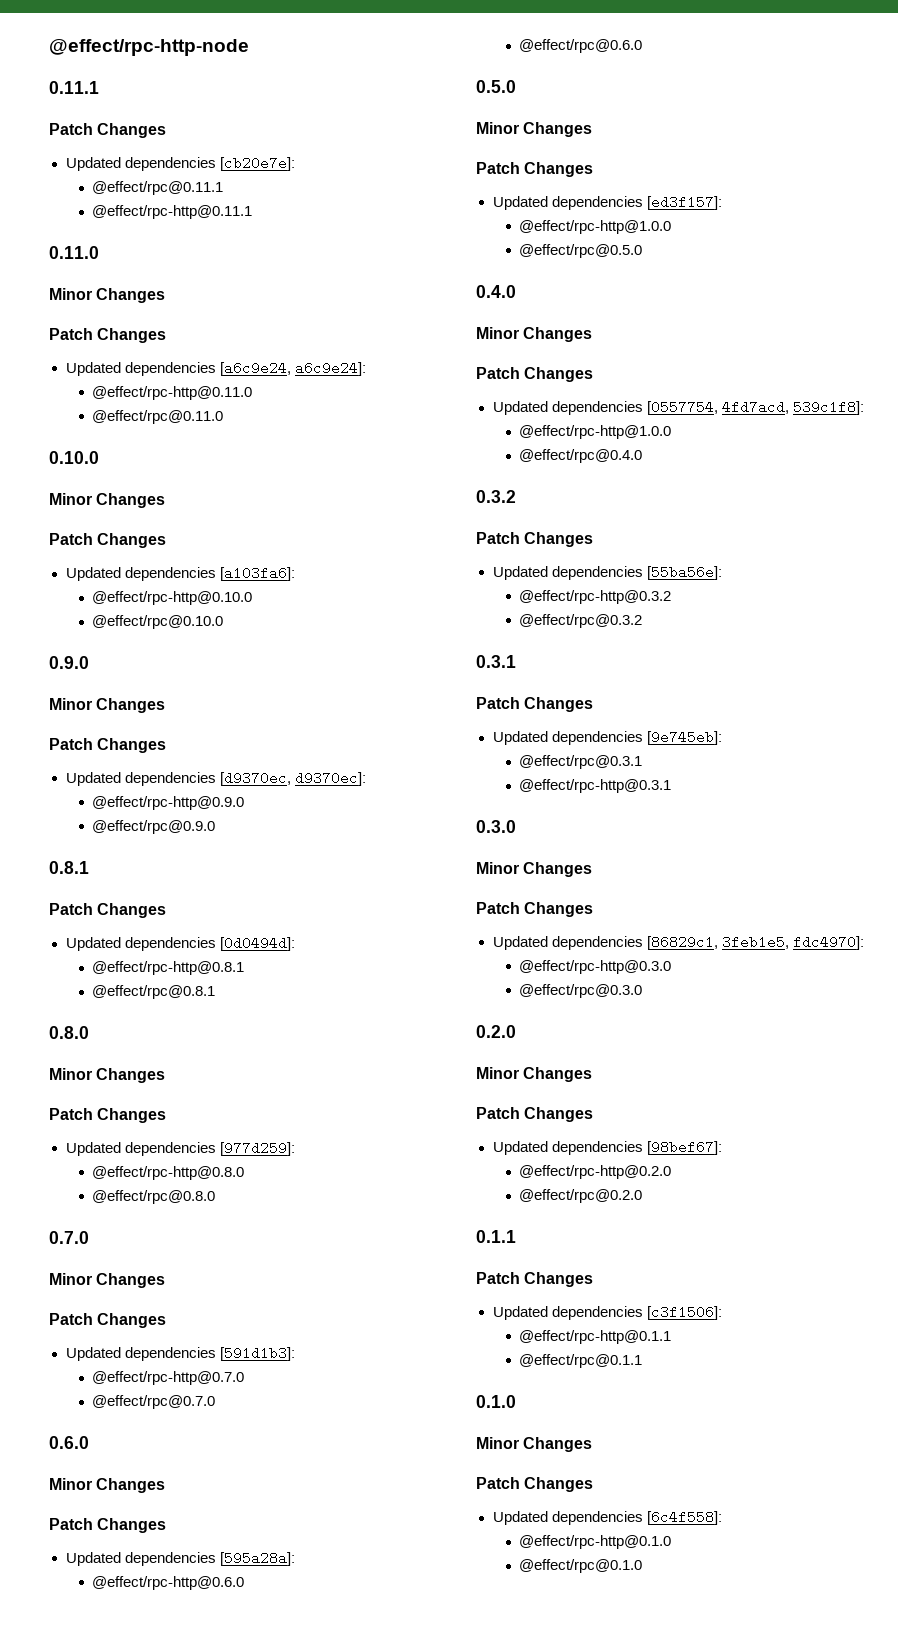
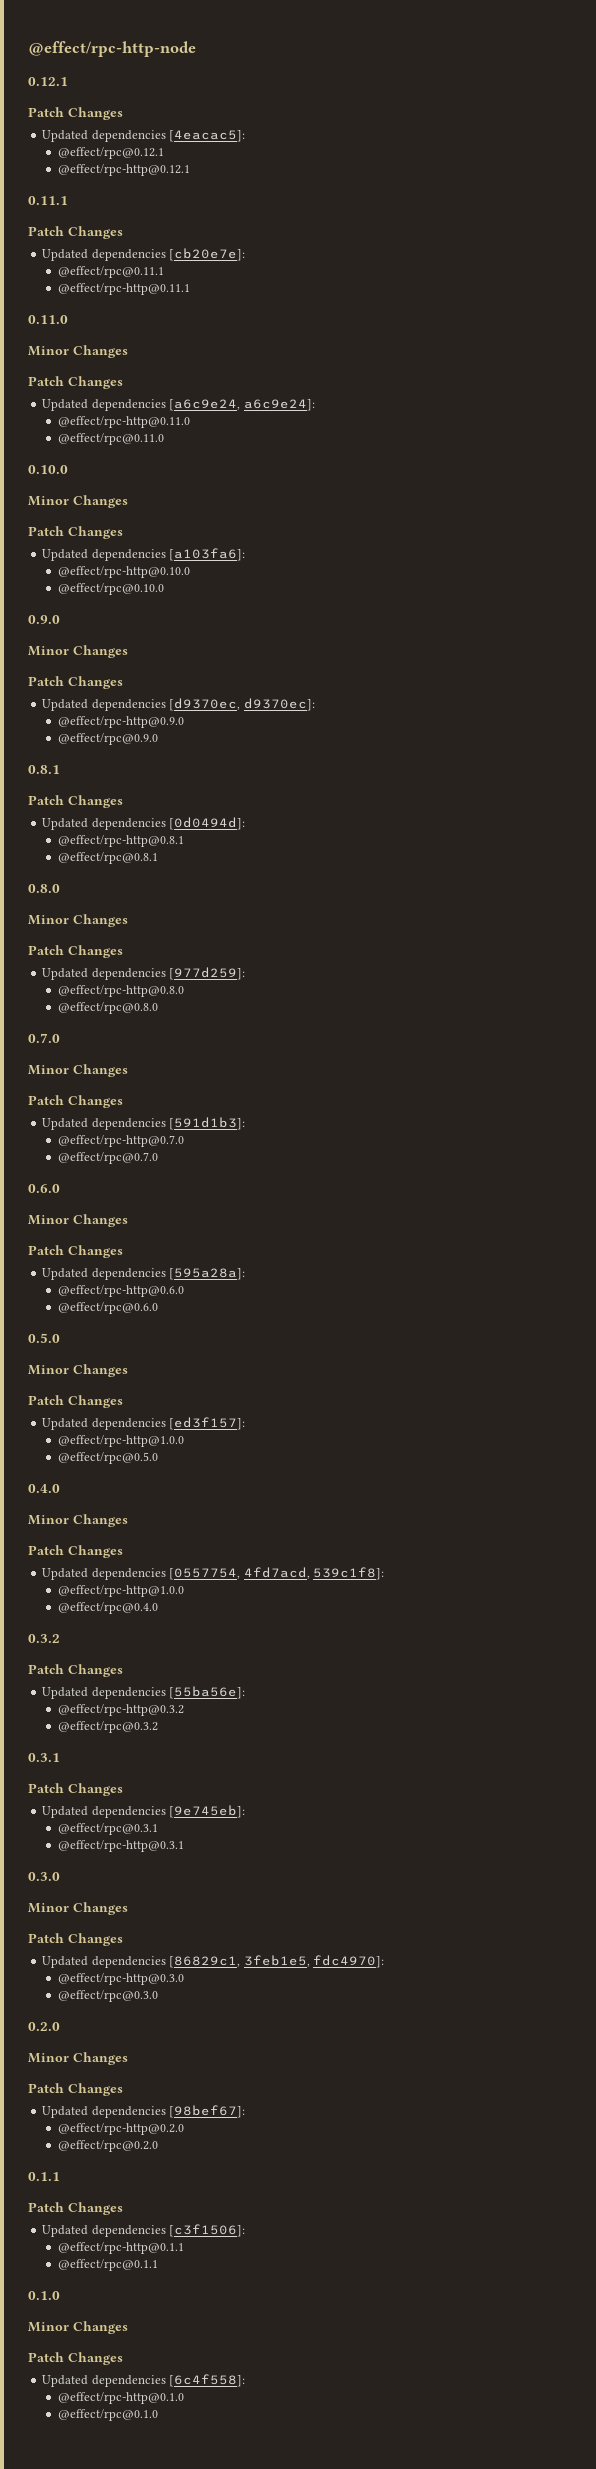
(249, 47) none -> [28,77,68,86] [28,107,123,120] [42,130,246,142] [57,147,164,159] [57,164,190,176] // 0.12.1 // Patch Changes // Updated dependencies [4eacac5]: // @effect/rpc@0.12.1 // @effect/rpc-http@0.12.1

